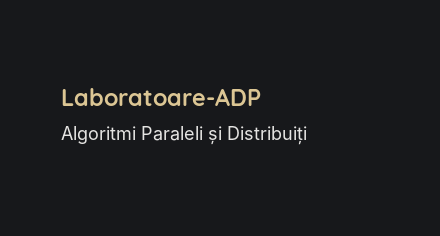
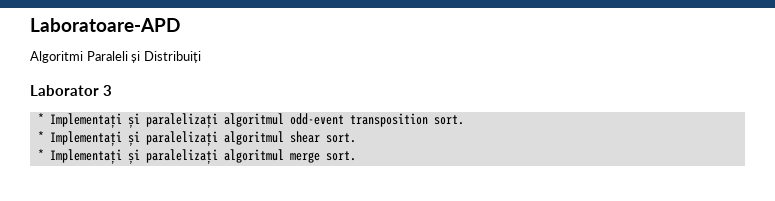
[61,88,261,106] Laboratoare-ADP -> [30,18,180,32] Laboratoare-APD
(307, 135) none -> [30,85,112,96] [37,113,464,129] [37,131,356,147] [37,149,356,165] // Laborator 3 // * Implementați și paralelizați algoritmul odd-event transposition sort. // * Implementați și paralelizați algoritmul shear sort. // * Implementați și paralelizați algoritmul merge sort.

